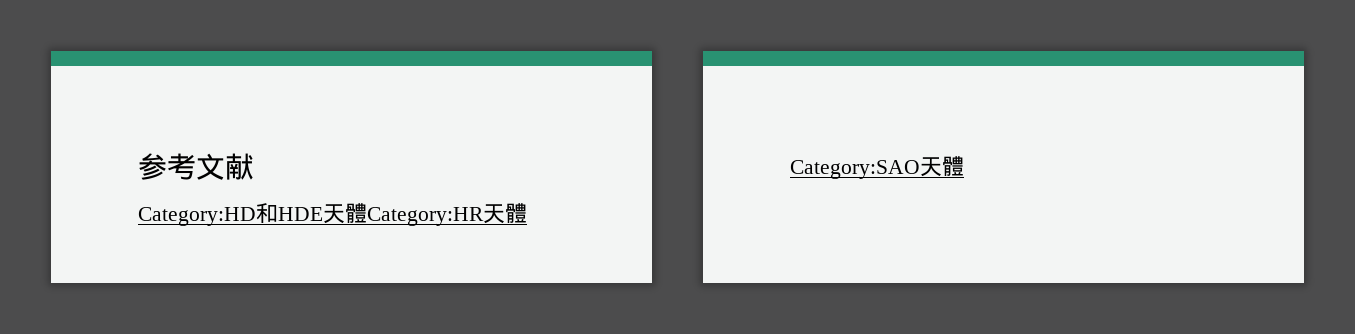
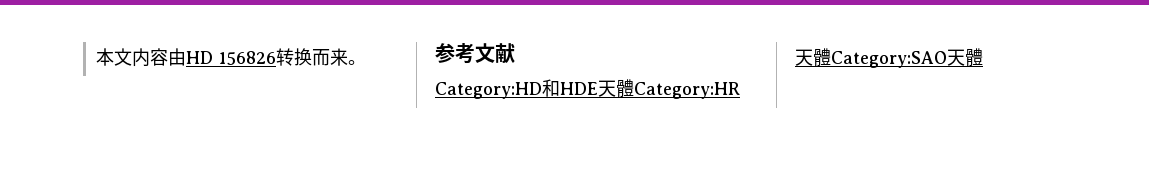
(138, 166) none -> [95,48,366,67] 本文内容由HD 156826转换而来。 //

